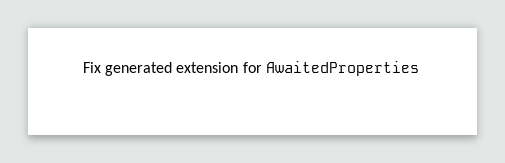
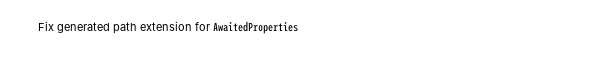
(173, 69) none -> [113,22,137,34] path

